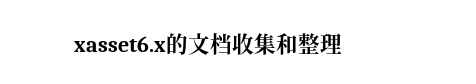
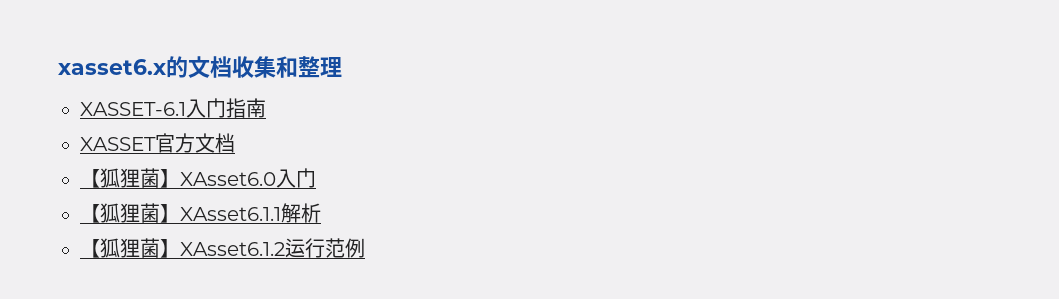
(342, 43) none -> [80,98,266,118] [80,133,235,153] [80,168,316,188] [80,203,321,223] [80,238,365,258] // XASSET-6.1入门指南 // XASSET官方文档 // 【狐狸菌】XAsset6.0入门 // 【狐狸菌】XAsset6.1.1解析 // 【狐狸菌】XAsset6.1.2运行范例

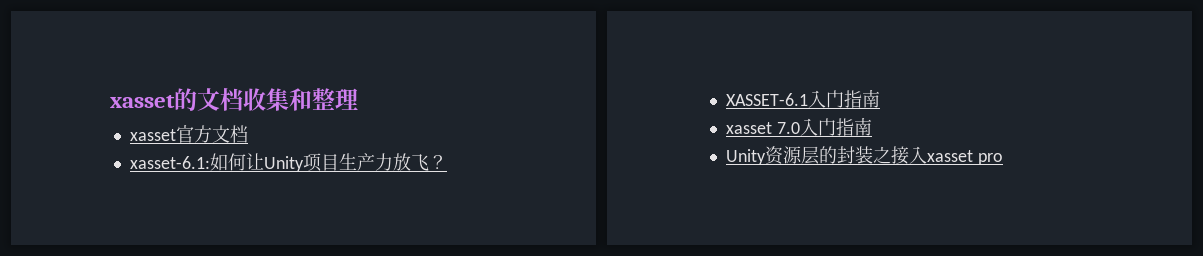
[58,59,166,75] xasset6.x -> [110,95,175,108] xasset
[80,98,266,118] [80,133,235,153] [80,168,316,188] [80,203,321,223] [80,238,365,258] XASSET-6.1入门指南 // XASSET官方文档 // 【狐狸菌】XAsset6.0入门 // 【狐狸菌】XAsset6.1.1解析 // 【狐狸菌】XAsset6.1.2运行范例 -> [129,125,248,143] [129,153,447,172] [725,89,880,108] [725,117,872,136] [725,146,1003,165] xasset官方文档 // xasset-6.1:如何让Unity项目生产力放飞？ // XASSET-6.1入门指南 // xasset 7.0入门指南 // Unity资源层的封装之接入xasset pro

